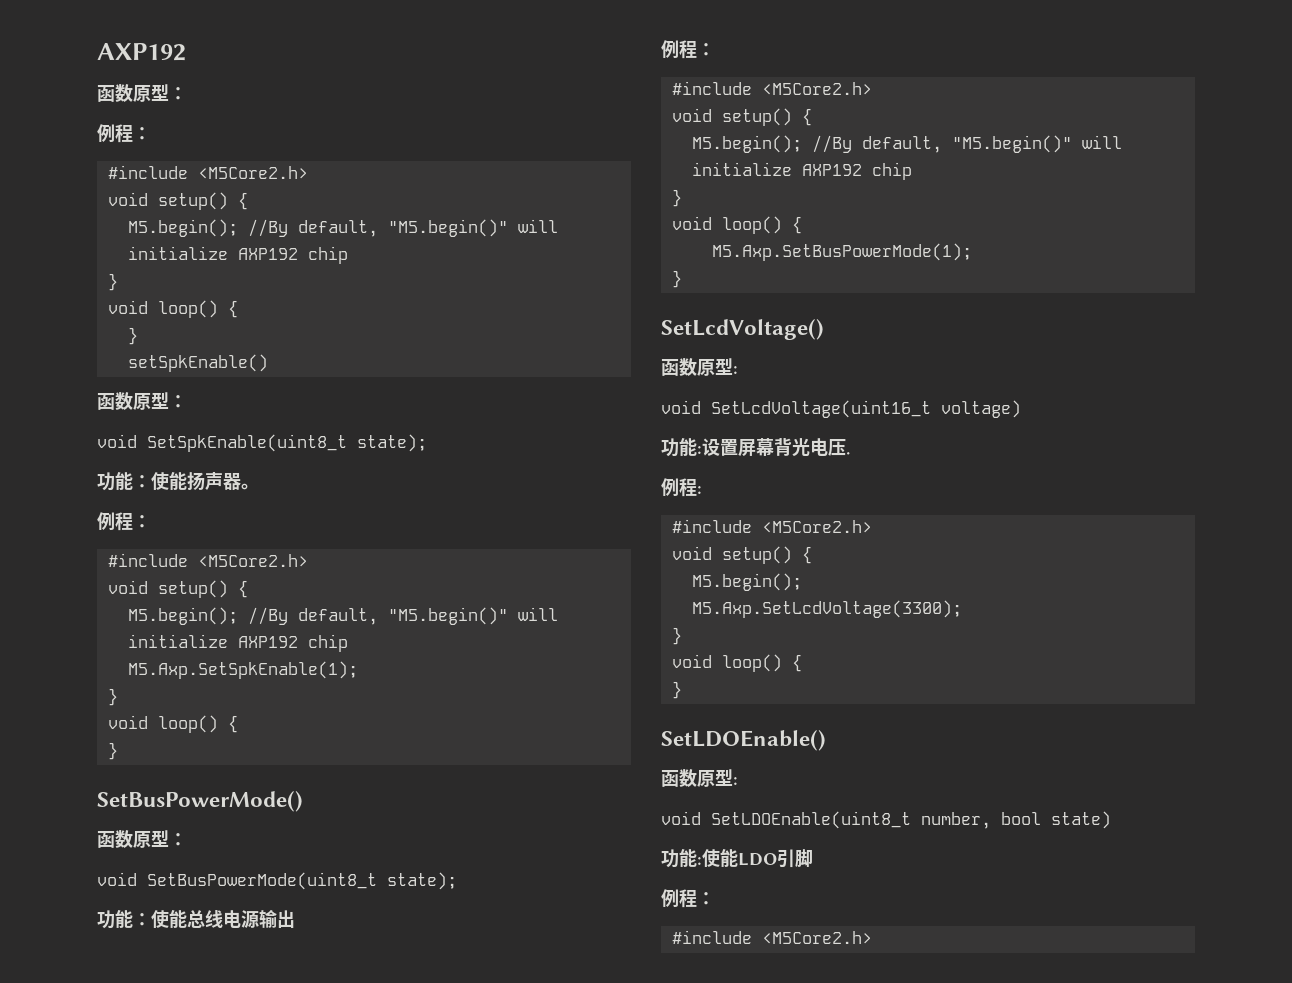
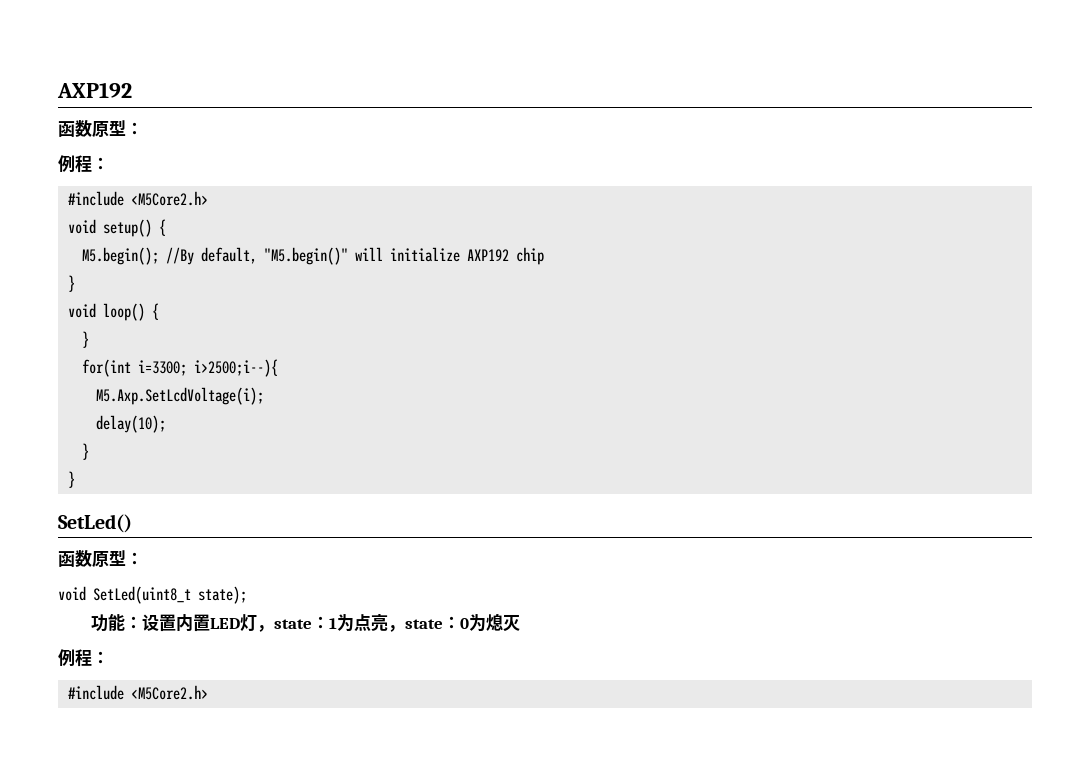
[127,354,268,372] [97,392,187,410] [97,434,427,452] [97,471,259,491] [97,512,151,531] [107,553,308,567] [107,580,248,598] [127,607,558,625] [127,634,348,652] [127,661,358,679] [107,688,118,706] [107,715,238,733] [107,742,118,760] [97,791,303,812] [97,830,187,848] [97,872,457,890] [97,909,295,929] [661,40,715,59] [671,81,872,95] [671,108,812,126] [691,135,1122,153] [691,162,912,180] [671,189,682,207] [671,216,802,234] [711,243,972,261] [671,270,682,288] [661,319,824,340] [661,358,738,376] [661,400,1021,418] [661,438,850,457] [661,478,702,497] [671,519,872,533] [671,546,812,564] [691,573,802,591] [691,600,962,618] [671,627,682,645] [671,654,802,672] [671,681,682,699] [661,730,826,751] [661,769,738,787] [661,811,1111,829] [661,849,813,868] setSpkEnable() // 函数原型： // void SetSpkEnable(uint8_t state); // 功能：使能扬声器。 // 例程： // #include <M5Core2.h> // void setup() { // M5.begin(); //By default, "M5.begin()" will initialize AXP192 chip // M5.Axp.SetSpkEnable(1); // } // void loop() { // } // SetBusPowerMode() // 函数原型： // void SetBusPowerMode(uint8_t state); // 功能：使能总线电源输出 // 例程： // #include <M5Core2.h> // void setup() { // M5.begin(); //By default, "M5.begin()" will initialize AXP192 chip // } // void loop() { // M5.Axp.SetBusPowerMode(1); // } // SetLcdVoltage() // 函数原型: // void SetLcdVoltage(uint16_t voltage) // 功能:设置屏幕背光电压. // 例程: // #include <M5Core2.h> // void setup() { // M5.begin(); // M5.Axp.SetLcdVoltage(3300); // } // void loop() { // } // SetLDOEnable() // 函数原型: // void SetLDOEnable(uint8_t number, bool state) // 功能:使能LDO引脚 -> [82,359,279,377] [96,387,265,405] [96,415,167,433] [82,443,90,460] [68,471,76,488] [58,514,132,533] [58,550,143,567] [58,586,247,604] [91,613,521,632] for(int i=3300; i>2500;i--){ // M5.Axp.SetLcdVoltage(i); // delay(10); // } // } // SetLed() // 函数原型： // void SetLed(uint8_t state); // 功能：设置内置LED灯，state：1为点亮，state：0为熄灭

